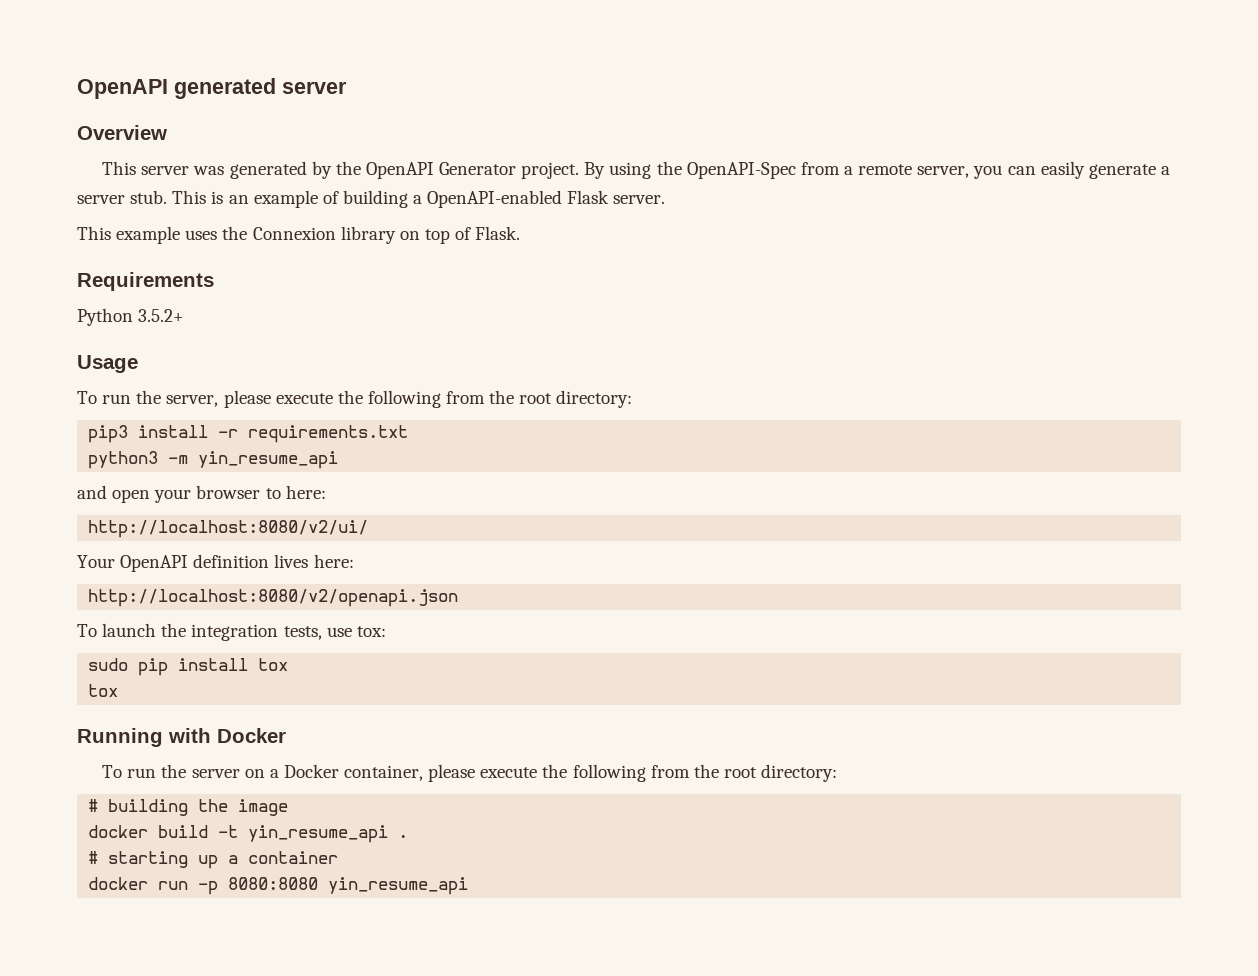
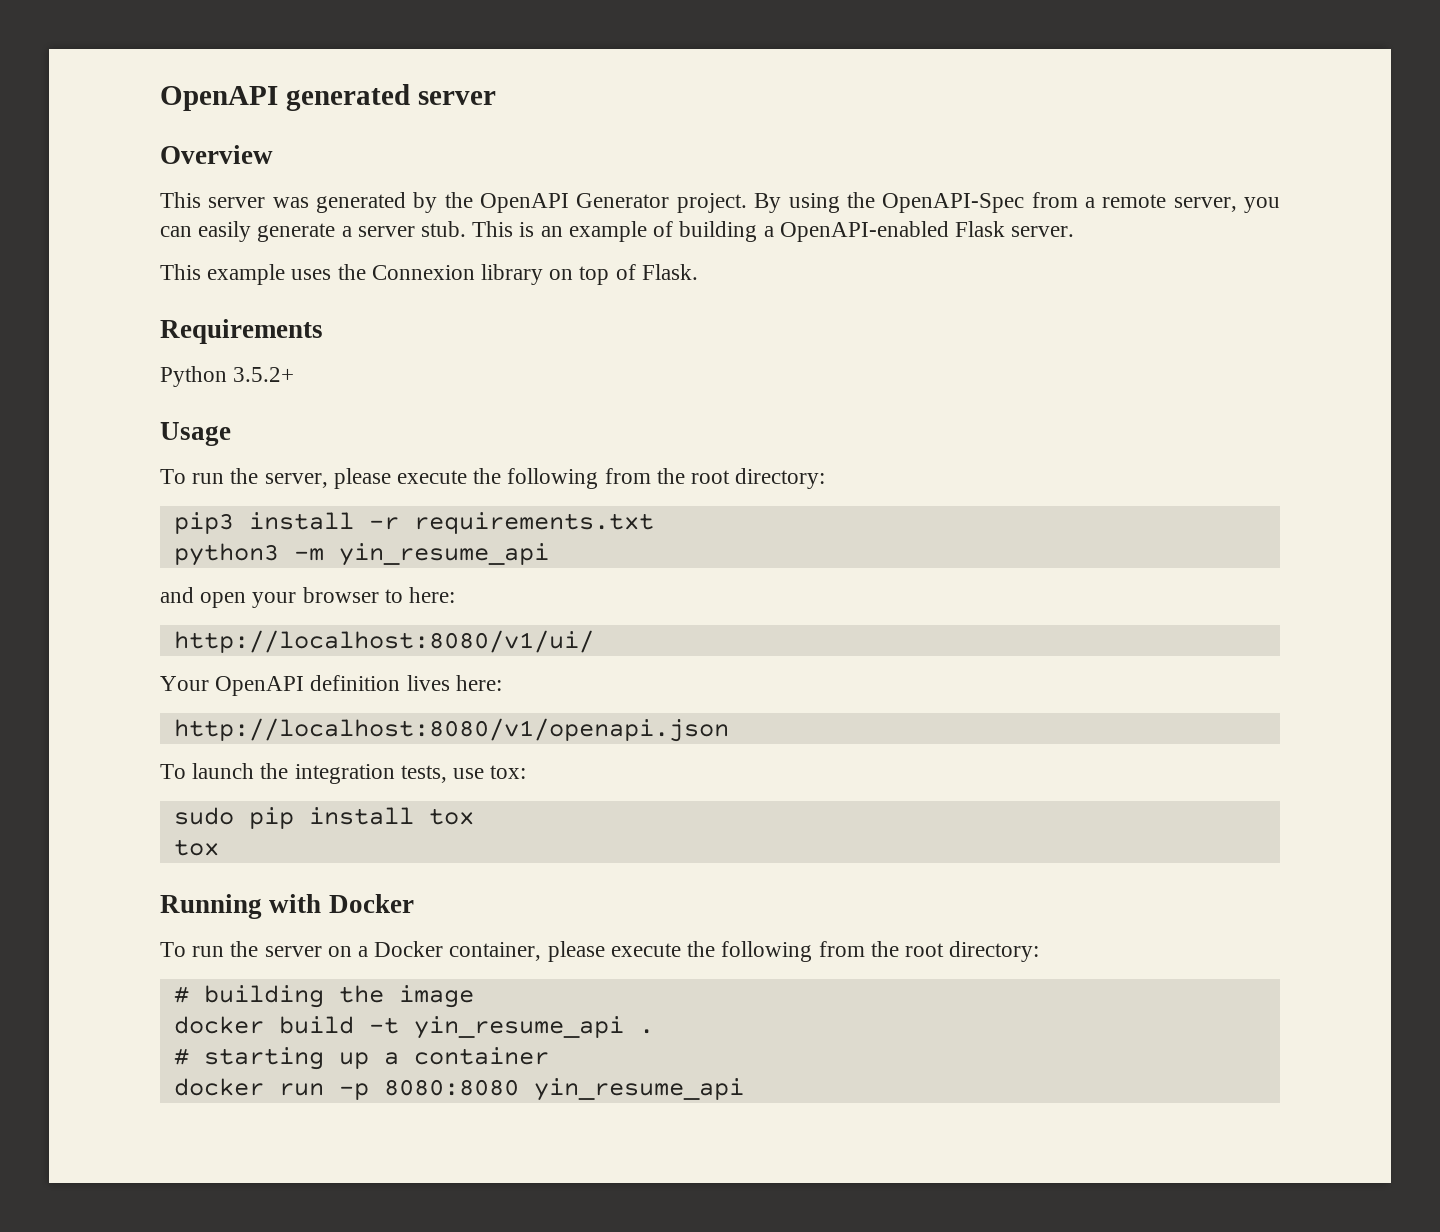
[88,520,369,538] http://localhost:8080/v2/ui/ -> [173,630,594,653] http://localhost:8080/v1/ui/
[88,589,459,607] http://localhost:8080/v2/openapi.json -> [173,718,729,742] http://localhost:8080/v1/openapi.json

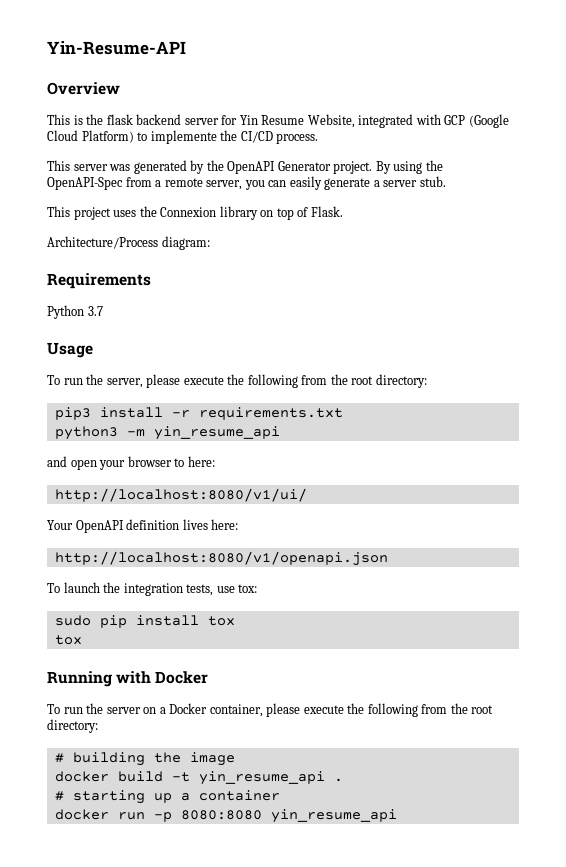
[160,84,496,111] [160,145,273,164] OpenAPI generated server // Overview -> [47,41,186,55] [47,82,120,95] [47,114,509,128] [47,130,319,144] Yin-Resume-API // Overview // This is the flask backend server for Yin Resume Website, integrated with GCP (Google Cloud Platform) to implemente the CI/CD process.
[472,221,1075,242] [160,264,286,285] This is an example of building a OpenAPI-enabled Flask server. // This example -> [47,206,111,220] // This project
(698, 272) none -> [47,236,210,250] // Architecture/Process diagram:
[233,367,295,382] 3.5.2+ -> [87,306,103,316] 3.7

